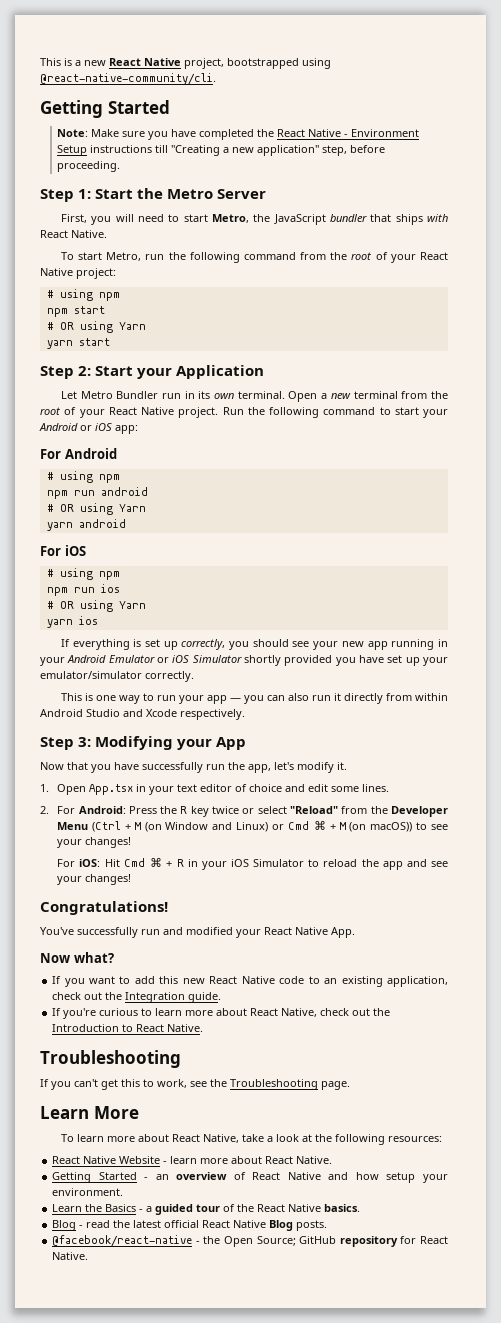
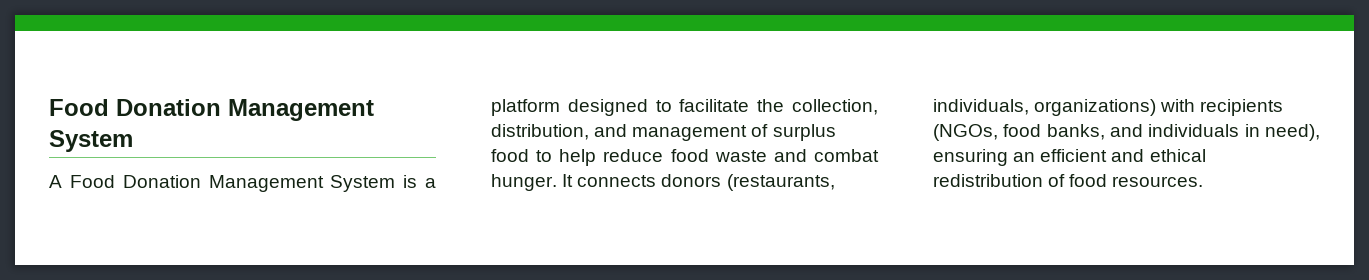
[40,58,331,69] [40,73,216,85] [40,100,170,118] [57,129,420,140] [57,145,386,156] [57,161,121,172] [40,188,267,202] [60,214,448,225] [40,230,107,238] [60,252,449,263] [40,268,116,279] [46,289,120,301] [46,306,105,317] [46,321,146,333] [46,338,110,349] [40,365,265,379] [60,391,448,402] [40,407,448,418] [39,423,138,434] [40,448,117,459] [46,471,120,483] [46,487,148,499] [46,503,146,515] [46,519,126,531] [40,545,86,556] [46,568,120,580] [46,584,120,596] [46,600,146,612] [46,616,98,628] [60,639,448,650] [40,655,448,666] [40,671,194,682] [60,693,449,704] [40,709,245,720] [40,736,247,750] [40,762,347,773] [40,784,390,795] [40,806,448,817] [57,820,448,832] [57,837,132,848] [57,857,449,870] [57,874,132,885] [40,901,168,915] [40,927,355,938] [40,952,114,963] [52,976,448,987] [52,992,222,1003] [52,1008,391,1019] [52,1024,204,1032] [40,1050,181,1068] [40,1079,350,1090] [40,1106,139,1119] [60,1134,442,1145] [52,1156,333,1164] [52,1172,449,1183] [52,1188,124,1196] [52,1204,361,1215] [52,1220,328,1231] [52,1235,449,1247] [52,1252,89,1260] This is a new React Native project, bootstrapped using @react-native-community/cli. // Getting Started // Note: Make sure you have completed the React Native - Environment Setup instructions till "Creating a new application" step, before proceeding. // Step 1: Start the Metro Server // First, you will need to start Metro, the JavaScript bundler that ships with React Native. // To start Metro, run the following command from the root of your React Native project: // # using npm // npm start // # OR using Yarn // yarn start // Step 2: Start your Application // Let Metro Bundler run in its own terminal. Open a new terminal from the root of your React Native project. Run the following command to start your Android or iOS app: // For Android // # using npm // npm run android // # OR using Yarn // yarn android // For iOS // # using npm // npm run ios // # OR using Yarn // yarn ios // If everything is set up correctly, you should see your new app running in your Android Emulator or iOS Simulator shortly provided you have set up your emulator/simulator correctly. // This is one way to run your app — you can also run it directly from within Android Studio and Xcode respectively. // Step 3: Modifying your App // Now that you have successfully run the app, let's modify it. // 1. Open App.tsx in your text editor of choice and edit some lines. // 2. For Android: Press the R key twice or select "Reload" from the Developer Menu (Ctrl + M (on Window and Linux) or Cmd ⌘ + M (on macOS)) to see your changes! // For iOS: Hit Cmd ⌘ + R in your iOS Simulator to reload the app and see your changes! // Congratulations! // You've successfully run and modified your React Native App. // Now what? // If you want to add this new React Native code to an existing application, check out the Integration guide. // If you're curious to learn more about React Native, check out the Introduction to React Native. // Troubleshooting // If you can't get this to work, see the Troubleshooting page. // Learn More // To learn more about React Native, take a look at the following resources: // React Native Website - learn more about React Native. // Getting Started - an overview of React Native and how setup your environment. // Learn the Basics - a guided tour of the React Native basics. // Blog - read the latest official React Native Blog posts. // @facebook/react-native - the Open Source; GitHub repository for React Native. -> [49,99,374,121] [49,130,133,152] [49,175,436,192] [491,99,878,116] [491,124,836,141] [491,149,879,166] [491,174,835,191] [933,99,1284,116] [933,124,1320,141] [933,149,1206,166] [933,174,1204,187] Food Donation Management System // A Food Donation Management System is a platform designed to facilitate the collection, distribution, and management of surplus food to help reduce food waste and combat hunger. It connects donors (restaurants, individuals, organizations) with recipients (NGOs, food banks, and individuals in need), ensuring an efficient and ethical redistribution of food resources.

